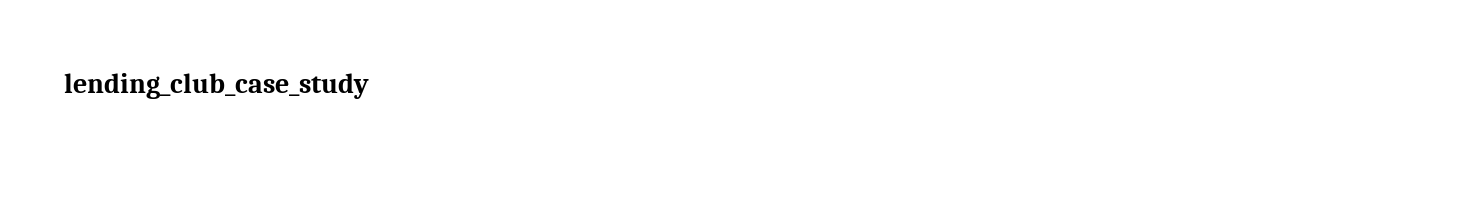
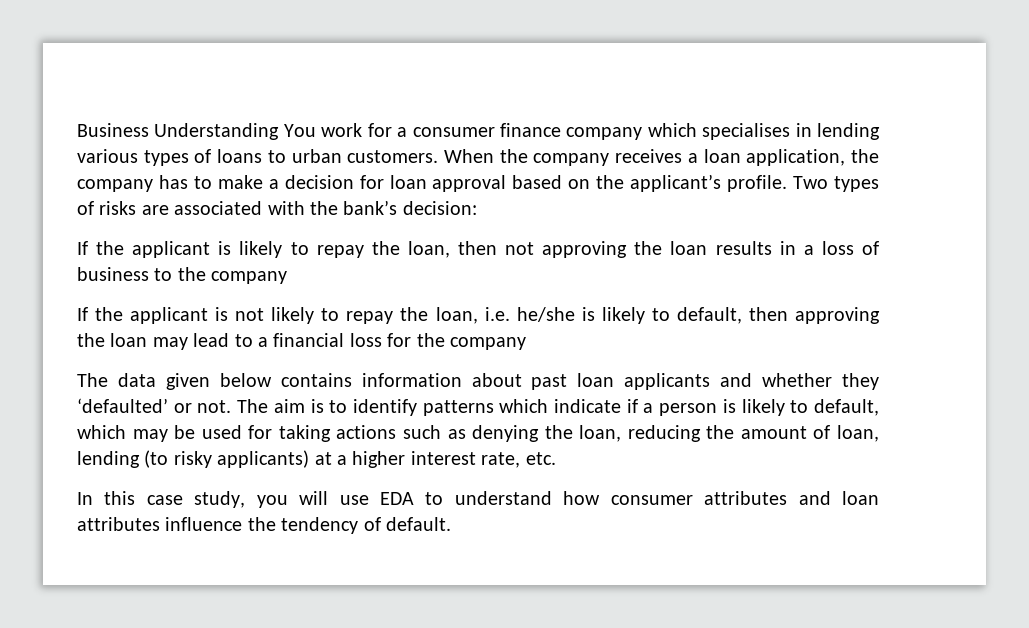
[64,73,369,99] lending_club_case_study -> [77,123,880,140] [77,149,879,166] [77,174,879,192] [77,200,477,215] [77,241,879,258] [77,267,288,284] [77,307,880,324] [77,333,526,350] [77,373,879,390] [77,398,880,416] [77,425,879,442] [77,450,556,468] [77,491,880,508] [77,517,451,534] Business Understanding You work for a consumer finance company which specialises in lending various types of loans to urban customers. When the company receives a loan application, the company has to make a decision for loan approval based on the applicant’s profile. Two types of risks are associated with the bank’s decision: // If the applicant is likely to repay the loan, then not approving the loan results in a loss of business to the company // If the applicant is not likely to repay the loan, i.e. he/she is likely to default, then approving the loan may lead to a financial loss for the company // The data given below contains information about past loan applicants and whether they ‘defaulted’ or not. The aim is to identify patterns which indicate if a person is likely to default, which may be used for taking actions such as denying the loan, reducing the amount of loan, lending (to risky applicants) at a higher interest rate, etc. // In this case study, you will use EDA to understand how consumer attributes and loan attributes influence the tendency of default.

